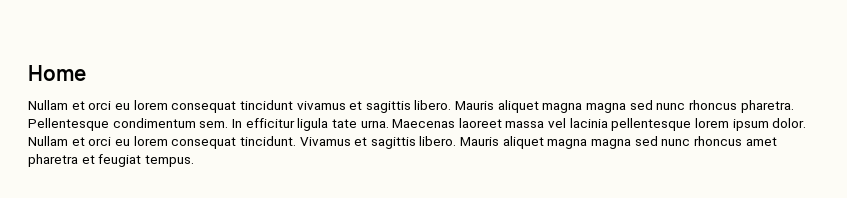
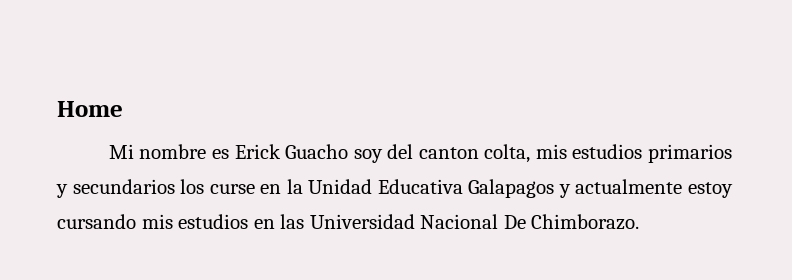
[28,100,794,113] [28,118,807,131] [28,136,777,149] [28,154,194,167] Nullam et orci eu lorem consequat tincidunt vivamus et sagittis libero. Mauris aliquet magna magna sed nunc rhoncus pharetra. Pellentesque condimentum sem. In efficitur ligula tate urna. Maecenas laoreet massa vel lacinia pellentesque lorem ipsum dolor. Nullam et orci eu lorem consequat tincidunt. Vivamus et sagittis libero. Mauris aliquet magna magna sed nunc rhoncus amet pharetra et feugiat tempus. -> [108,144,732,163] [56,179,733,198] [57,214,640,230] Mi nombre es Erick Guacho soy del canton colta, mis estudios primarios y secundarios los curse en la Unidad Educativa Galapagos y actualmente estoy cursando mis estudios en las Universidad Nacional De Chimborazo.

